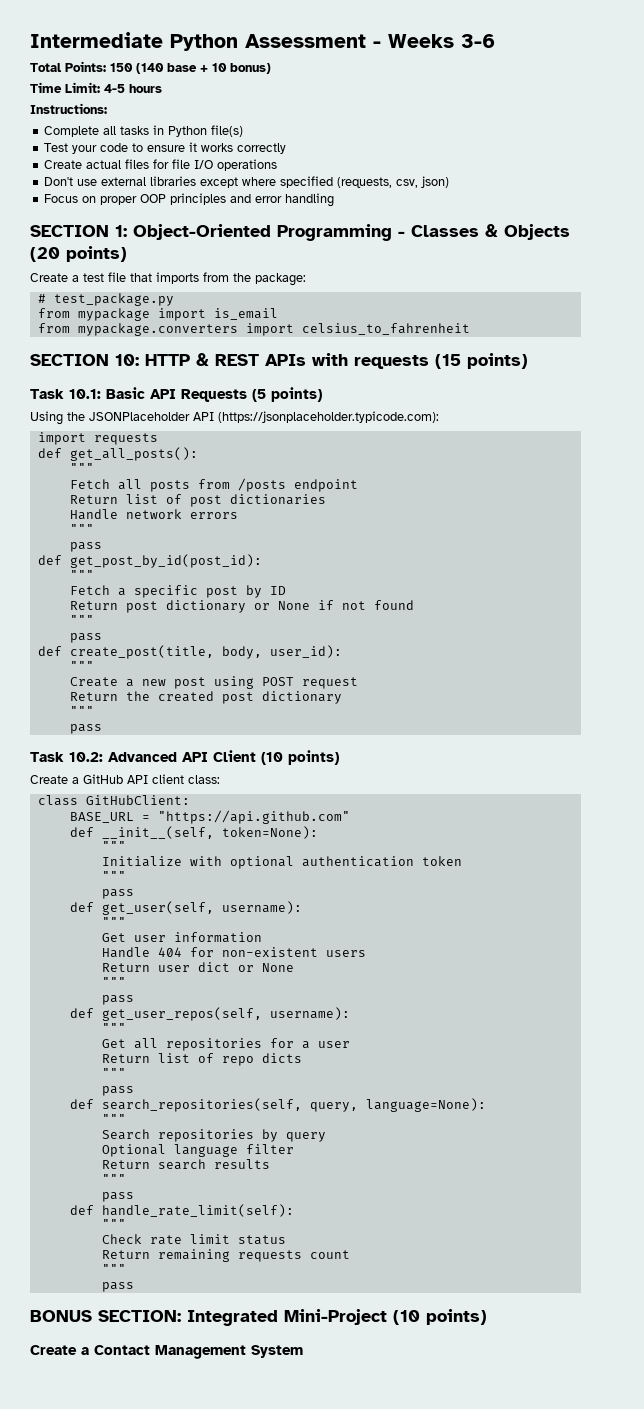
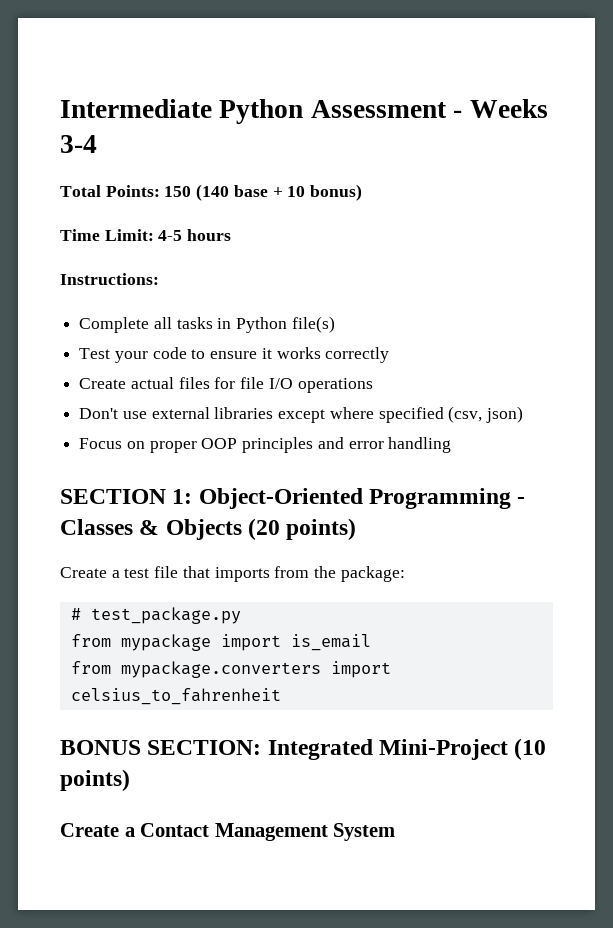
[461,34,495,48] 3-6 -> [60,135,97,153] 3-4
[337,177,419,188] (requests, csv, -> [448,406,483,423] (csv,
[30,353,528,369] [30,387,322,402] [30,411,439,425] [37,432,158,445] [37,447,198,461] [69,463,94,473] [69,478,358,492] [69,494,326,507] [69,509,238,520] [69,524,94,534] [69,542,102,552] [37,554,262,568] [69,570,94,580] [69,585,286,598] [69,600,414,613] [69,615,94,625] [69,633,102,643] [37,645,342,659] [69,661,94,671] [69,676,358,689] [69,691,342,704] [69,706,94,716] [69,724,102,734] [30,750,339,765] [30,774,220,784] [37,795,190,806] [69,810,350,824] [69,826,318,839] [101,841,126,851] [101,856,462,869] [101,871,126,881] [101,889,134,899] [69,901,302,915] [101,917,126,927] [101,932,262,943] [101,947,366,958] [101,962,294,972] [101,977,126,987] [101,995,134,1005] [69,1007,350,1021] [101,1023,126,1033] [101,1038,350,1051] [101,1053,302,1066] [101,1068,126,1078] [101,1086,134,1096] [69,1098,486,1112] [101,1114,126,1124] [101,1129,326,1142] [101,1144,294,1157] [101,1159,270,1170] [101,1174,126,1184] [101,1192,134,1202] [69,1204,294,1217] [101,1219,126,1229] [101,1234,286,1245] [101,1249,350,1262] [101,1264,126,1274] [101,1282,134,1292] // SECTION 10: HTTP & REST APIs with requests (15 points) // Task 10.1: Basic API Requests (5 points) // Using the JSONPlaceholder API (https://jsonplaceholder.typicode.com): // import requests // def get_all_posts(): // """ // Fetch all posts from /posts endpoint // Return list of post dictionaries // Handle network errors // """ // pass // def get_post_by_id(post_id): // """ // Fetch a specific post by ID // Return post dictionary or None if not found // """ // pass // def create_post(title, body, user_id): // """ // Create a new post using POST request // Return the created post dictionary // """ // pass // Task 10.2: Advanced API Client (10 points) // Create a GitHub API client class: // class GitHubClient: // BASE_URL = "https://api.github.com" // def __init__(self, token=None): // """ // Initialize with optional authentication token // """ // pass // def get_user(self, username): // """ // Get user information // Handle 404 for non-existent users // Return user dict or None // """ // pass // def get_user_repos(self, username): // """ // Get all repositories for a user // Return list of repo dicts // """ // pass // def search_repositories(self, query, language=None): // """ // Search repositories by query // Optional language filter // Return search results // """ // pass // def handle_rate_limit(self): // """ // Check rate limit status // Return remaining requests count // """ // pass -> (281, 696) none

